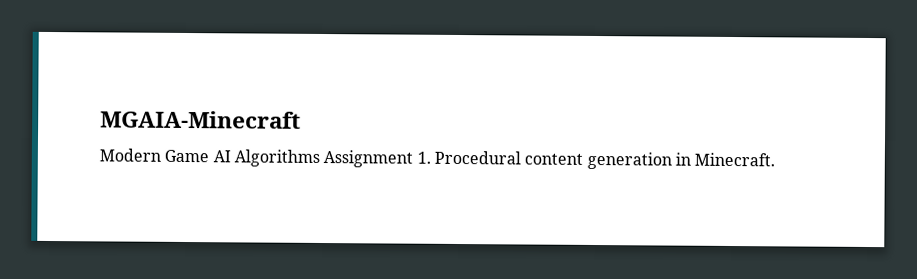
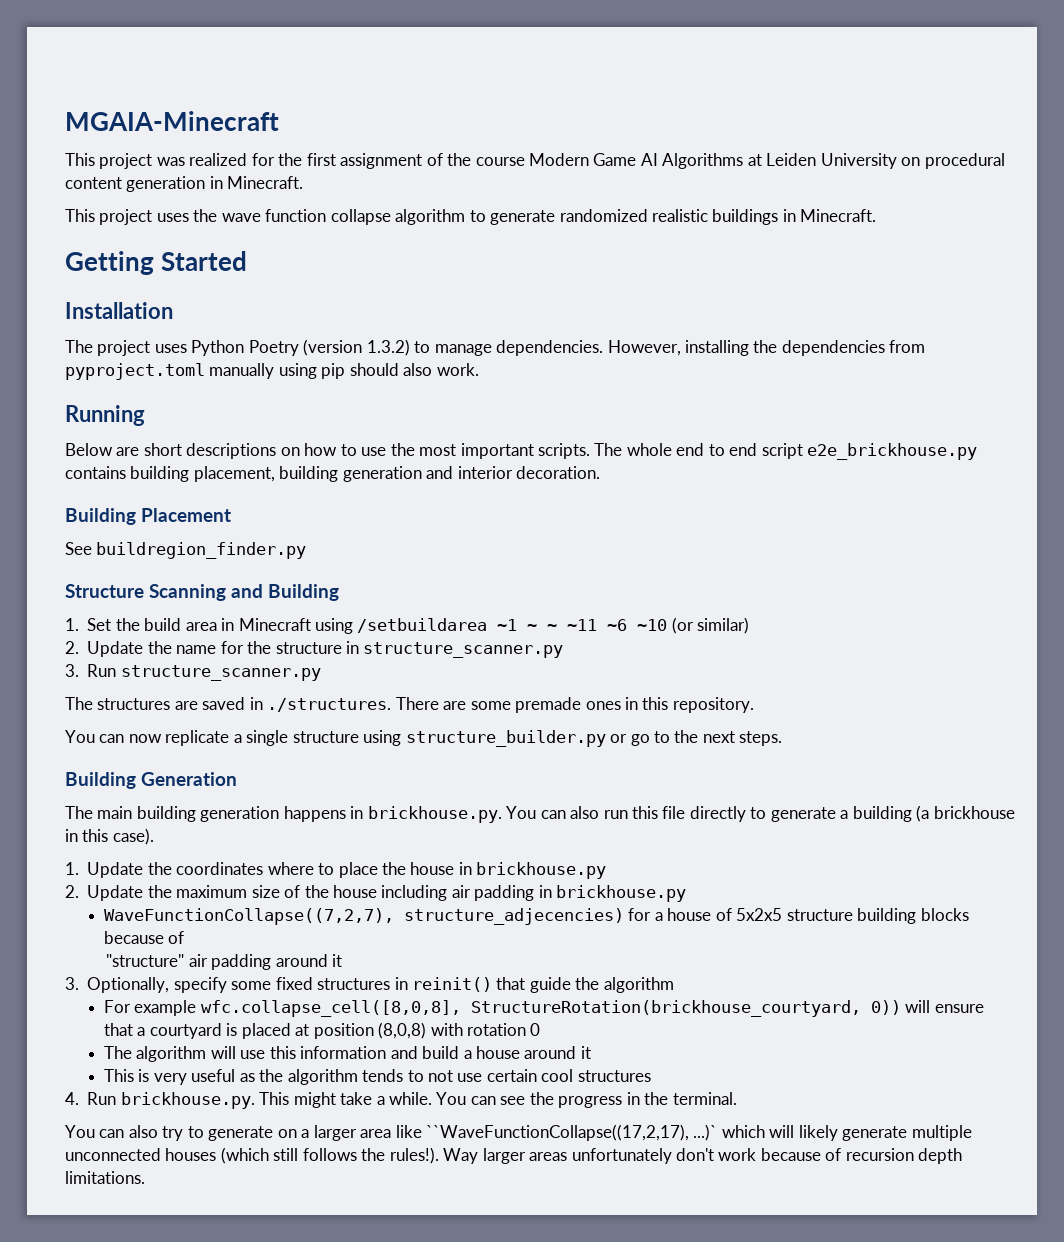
[99,148,776,170] Modern Game AI Algorithms Assignment 1. Procedural content generation in Minecraft. -> [65,153,1005,169] [65,176,304,192] [65,209,877,225] [65,251,248,275] [65,302,173,319] [65,339,926,356] [65,363,479,380] [65,405,145,426] [65,443,978,460] [65,466,601,482] [65,508,232,525] [65,542,307,559] [65,584,340,601] [65,617,750,634] [65,641,564,658] [65,664,321,681] [65,697,754,713] [65,730,783,747] [65,772,238,789] [65,805,1015,823] [65,828,154,845] [65,862,607,879] [65,885,687,902] [103,908,969,925] [103,931,185,944] [106,954,343,970] [65,977,674,993] [103,1000,984,1017] [103,1022,541,1039] [103,1046,591,1062] [103,1069,651,1085] [65,1092,737,1109] [65,1124,972,1141] [65,1147,963,1164] [65,1171,145,1184] This project was realized for the first assignment of the course Modern Game AI Algorithms at Leiden University on procedural content generation in Minecraft. // This project uses the wave function collapse algorithm to generate randomized realistic buildings in Minecraft. // Getting Started // Installation // The project uses Python Poetry (version 1.3.2) to manage dependencies. However, installing the dependencies from pyproject.toml manually using pip should also work. // Running // Below are short descriptions on how to use the most important scripts. The whole end to end script e2e_brickhouse.py contains building placement, building generation and interior decoration. // Building Placement // See buildregion_finder.py // Structure Scanning and Building // 1. Set the build area in Minecraft using /setbuildarea ~1 ~ ~ ~11 ~6 ~10 (or similar) // 2. Update the name for the structure in structure_scanner.py // 3. Run structure_scanner.py // The structures are saved in ./structures. There are some premade ones in this repository. // You can now replicate a single structure using structure_builder.py or go to the next steps. // Building Generation // The main building generation happens in brickhouse.py. You can also run this file directly to generate a building (a brickhouse in this case). // 1. Update the coordinates where to place the house in brickhouse.py // 2. Update the maximum size of the house including air padding in brickhouse.py // WaveFunctionCollapse((7,2,7), structure_adjecencies) for a house of 5x2x5 structure building blocks because of // "structure" air padding around it // 3. Optionally, specify some fixed structures in reinit() that guide the algorithm // For example wfc.collapse_cell([8,0,8], StructureRotation(brickhouse_courtyard, 0)) will ensure that a courtyard is placed at position (8,0,8) with rotation 0 // The algorithm will use this information and build a house around it // This is very useful as the algorithm tends to not use certain cool structures // 4. Run brickhouse.py. This might take a while. You can see the progress in the terminal. // You can also try to generate on a larger area like ``WaveFunctionCollapse((17,2,17), ...)` which will likely generate multiple unconnected houses (which still follows the rules!). Way larger areas unfortunately don't work because of recursion depth limitations.

